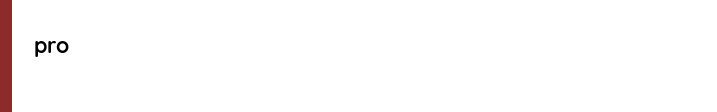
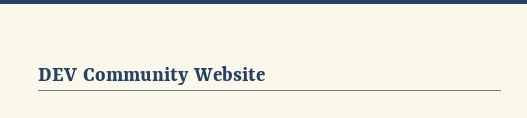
[34,41,69,57] pro -> [38,66,265,85] DEV Community Website

